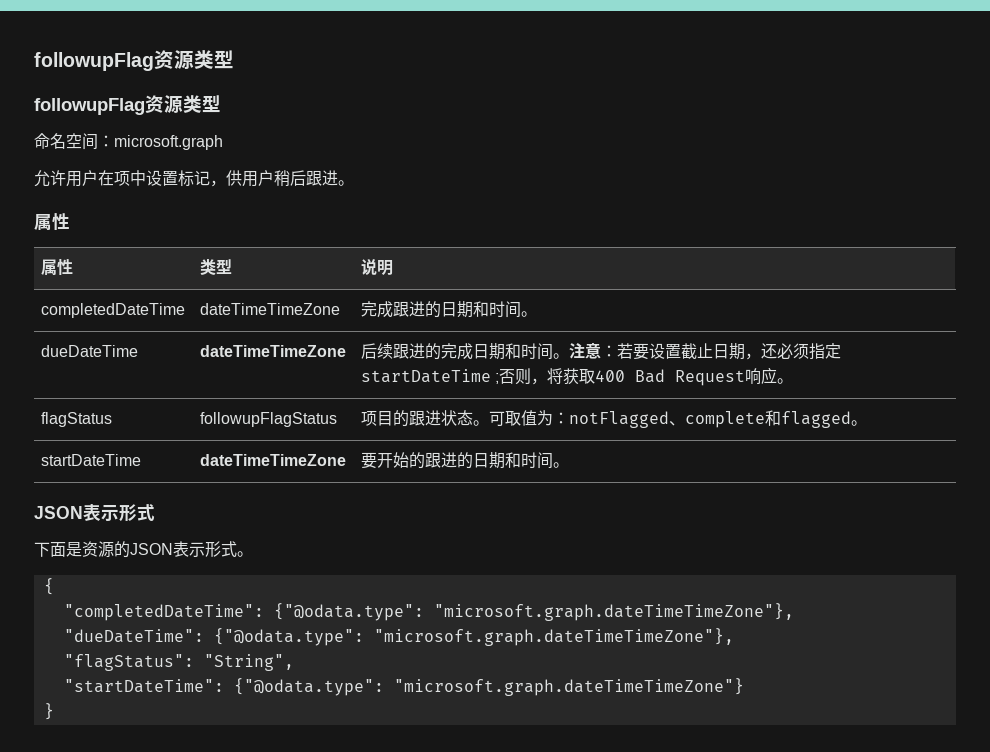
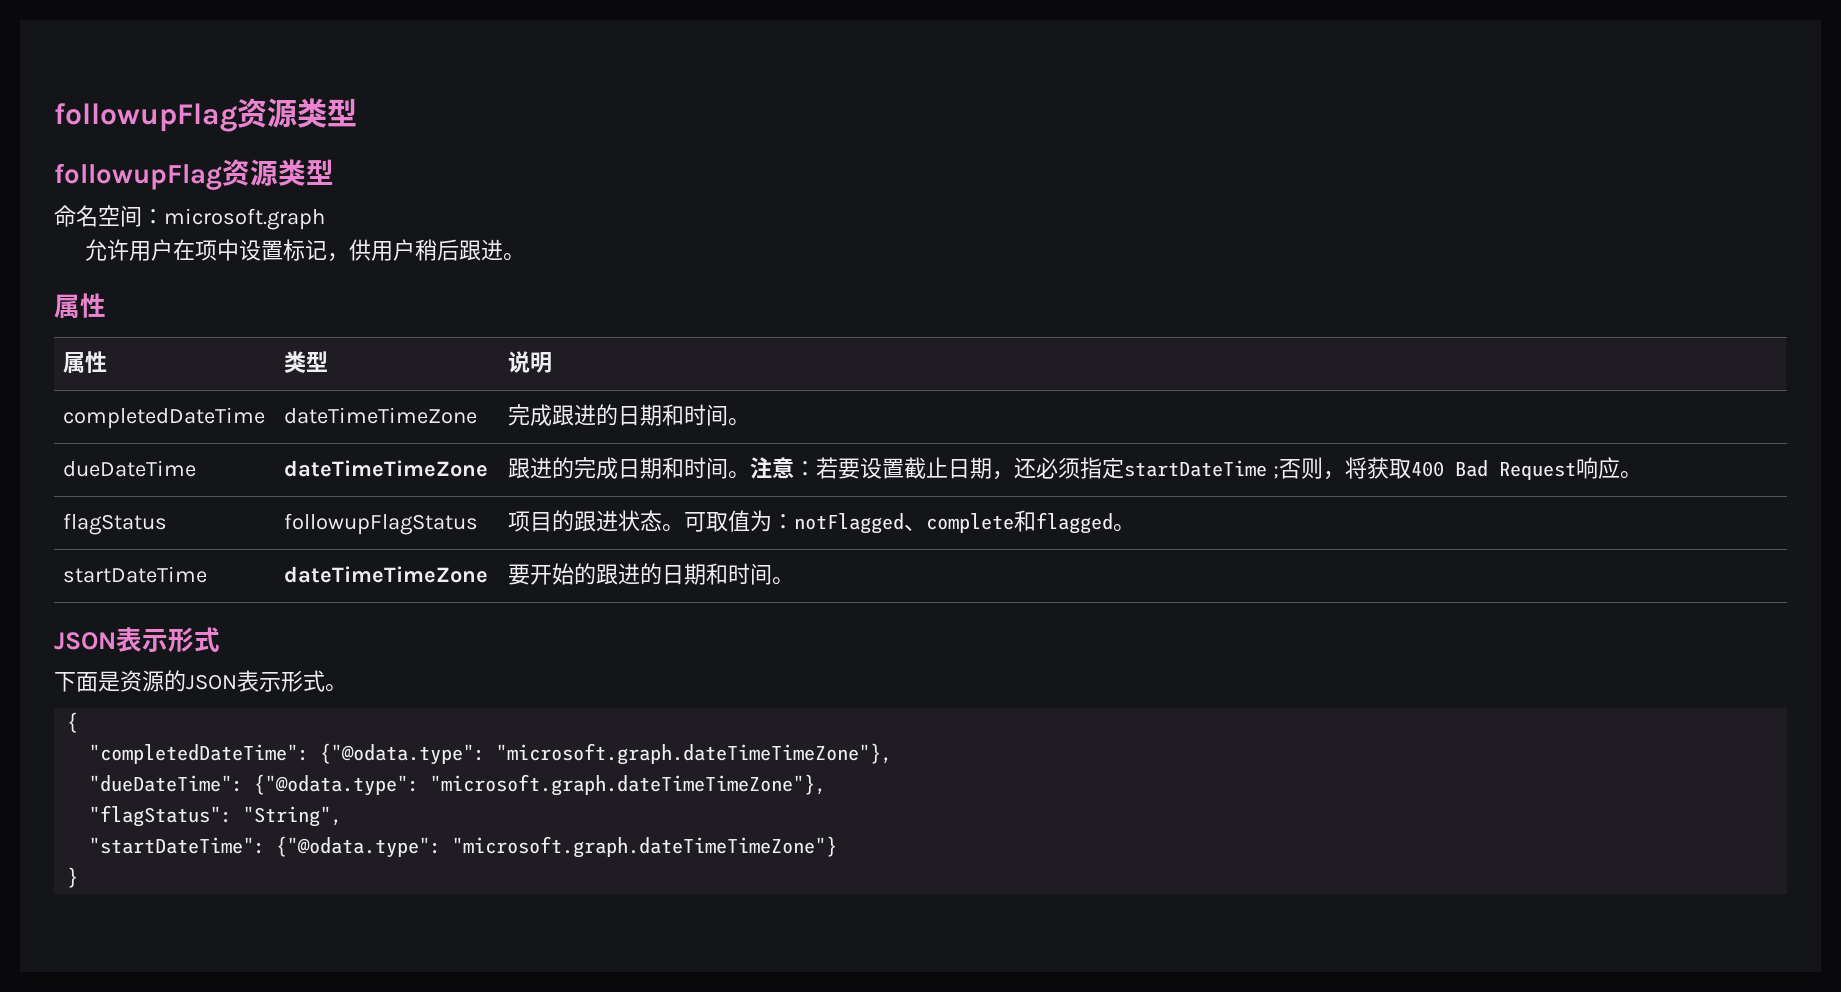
[361,343,394,359] 后续 -> (489, 468) none

